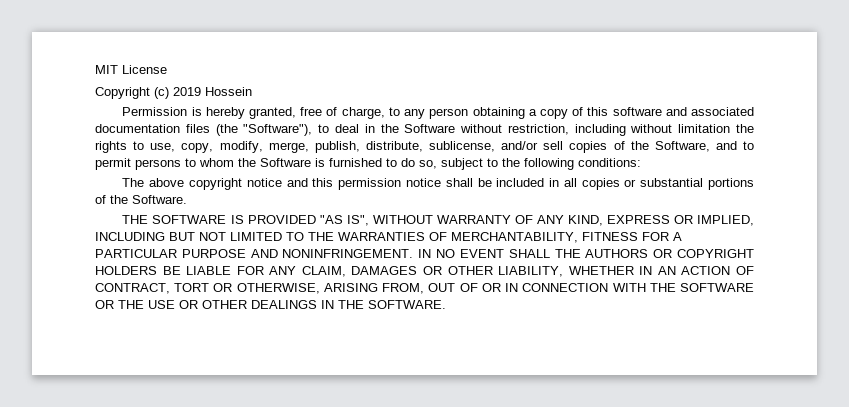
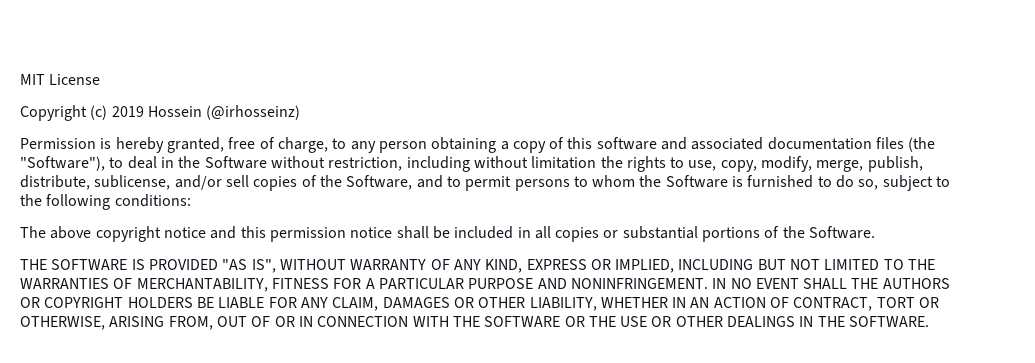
(252, 91) none -> [206,105,301,120] (@irhosseinz)

